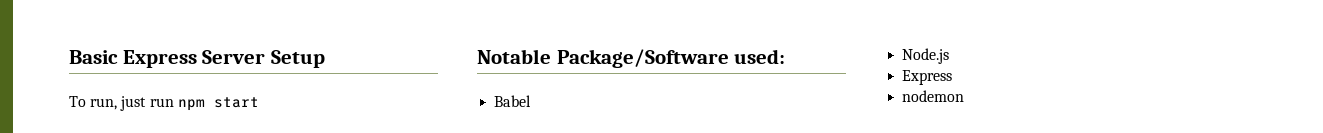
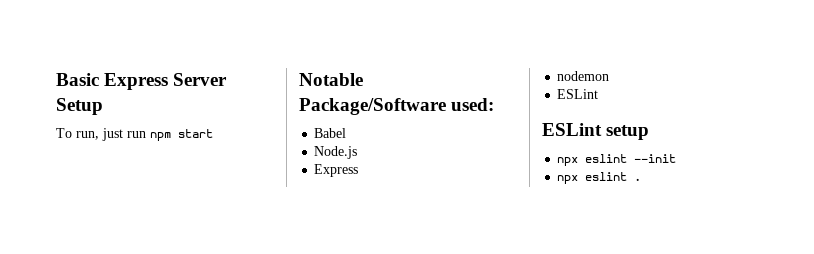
(965, 96) none -> [557,89,599,99] [542,123,650,140] [557,154,677,166] [557,172,642,184] // ESLint // ESLint setup // npx eslint --init // npx eslint .

